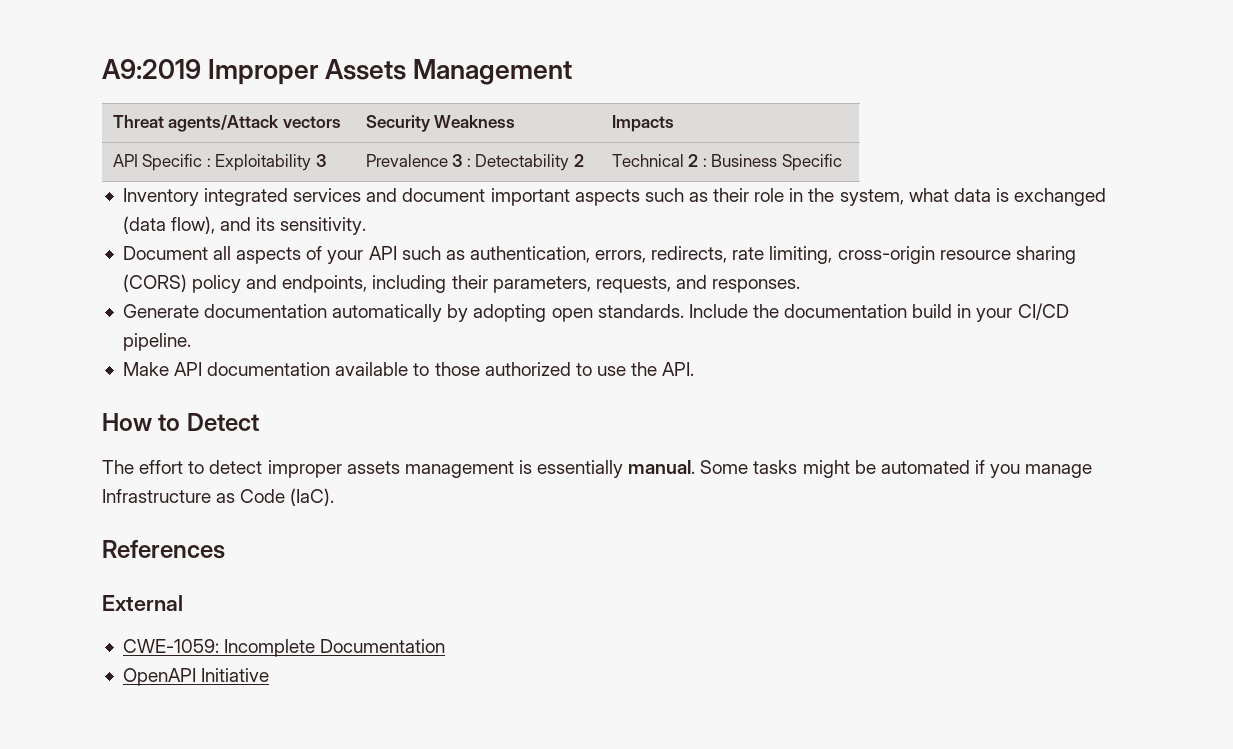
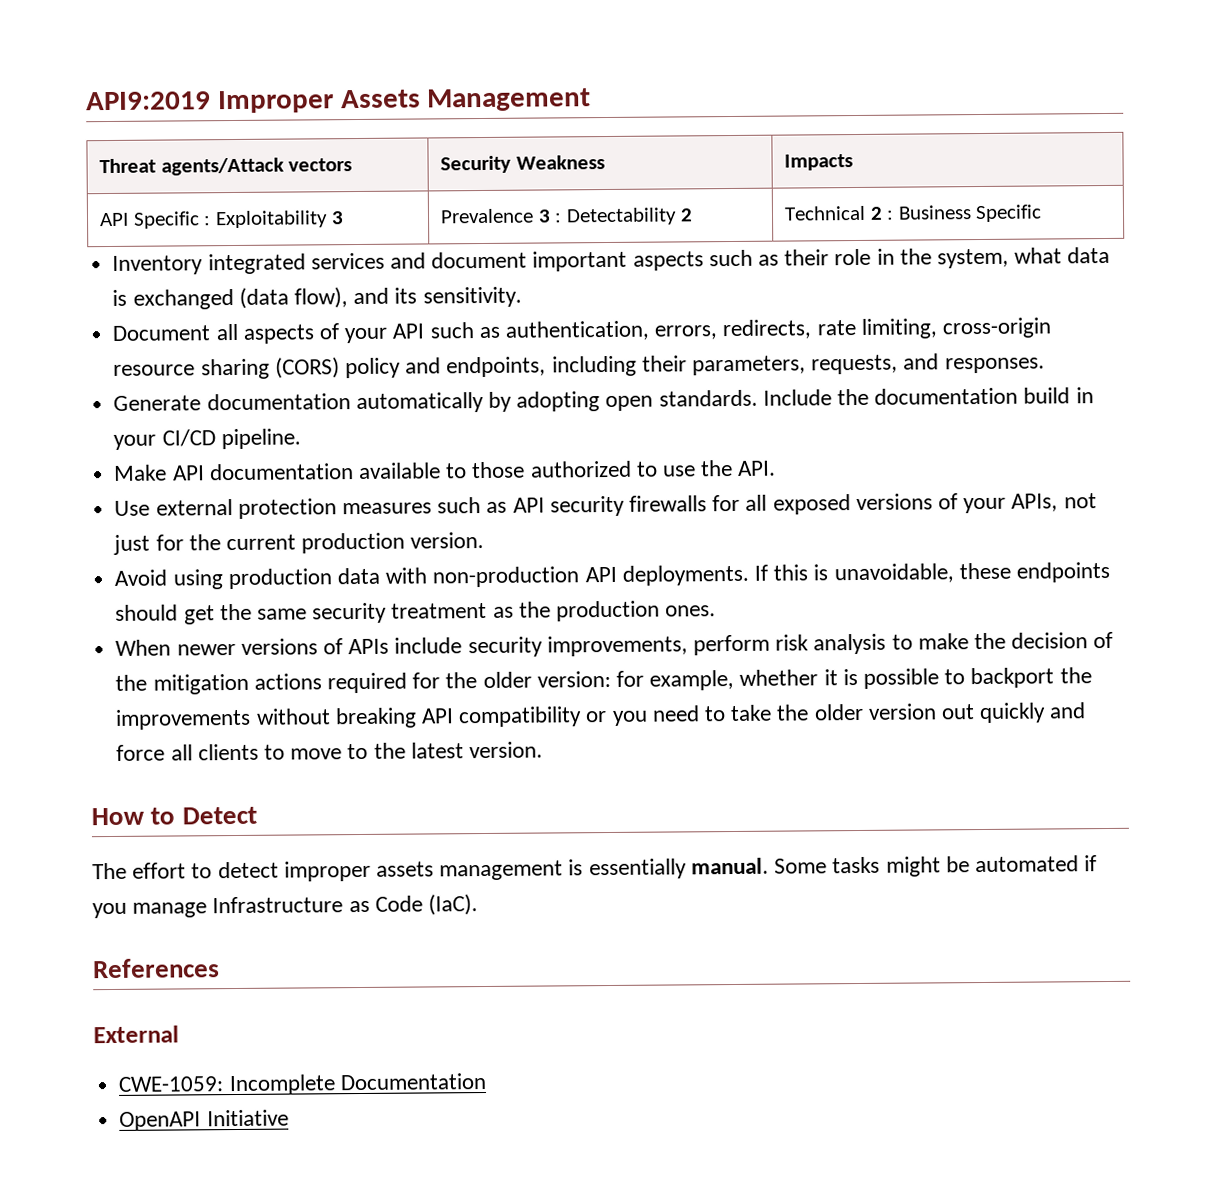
[102,59,201,79] A9:2019 -> [85,91,211,111] API9:2019
(695, 369) none -> [114,493,1097,519] [113,531,485,555] [114,561,1111,590] [115,600,717,625] [115,631,1114,658] [115,667,1092,695] [115,702,1087,730] [116,741,543,761] // Use external protection measures such as API security firewalls for all exposed versions of your APIs, not just for the current production version. // Avoid using production data with non-production API deployments. If this is unavoidable, these endpoints should get the same security treatment as the production ones. // When newer versions of APIs include security improvements, perform risk analysis to make the decision of the mitigation actions required for the older version: for example, whether it is possible to backport the improvements without breaking API compatibility or you need to take the older version out quickly and force all clients to move to the latest version.

